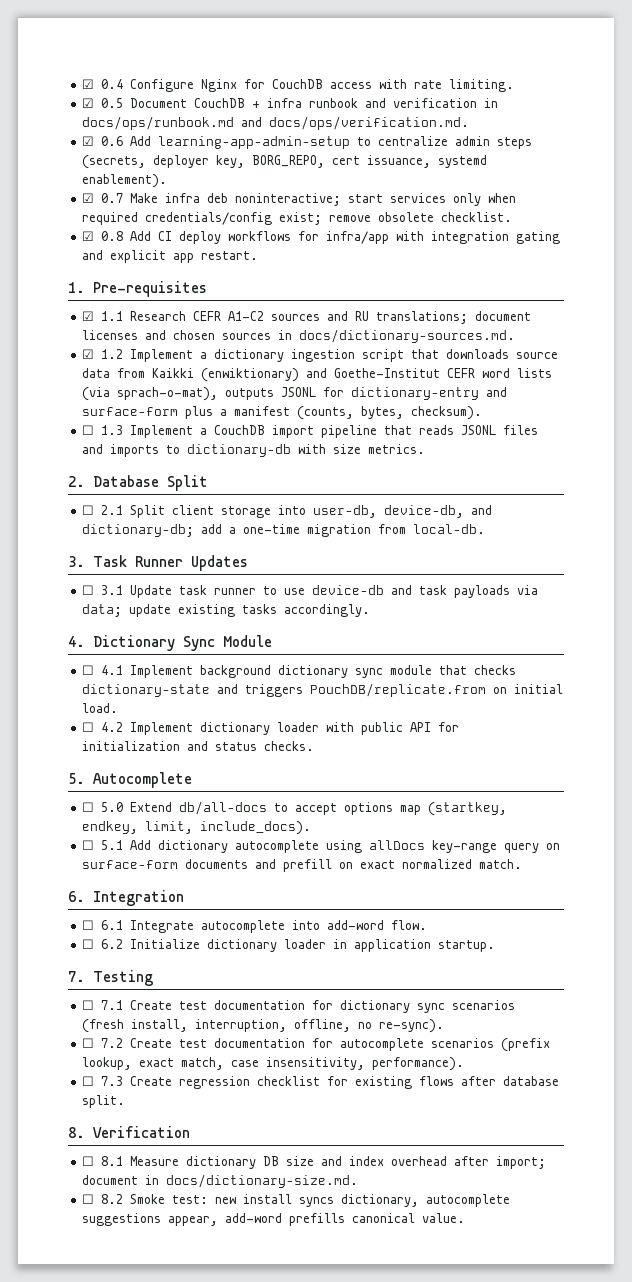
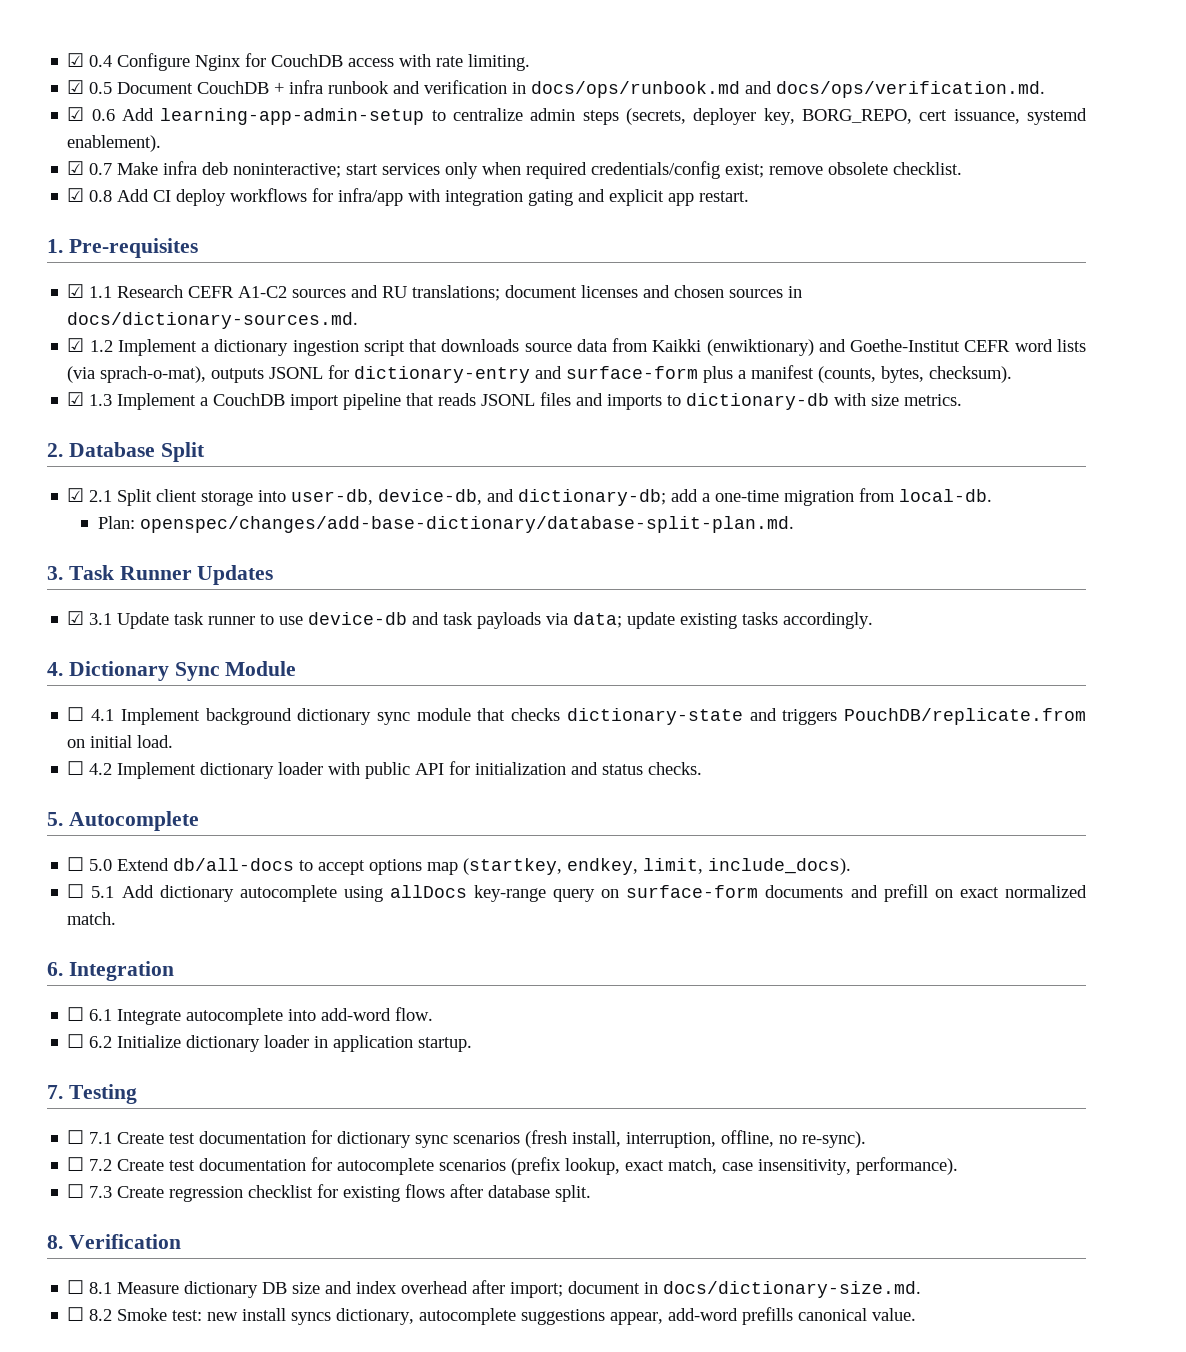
[82,425,95,435] ☐ -> [67,392,85,406] ☑
[82,505,95,515] ☐ -> [67,488,85,502] ☑
(486, 529) none -> [97,516,794,533] // Plan: openspec/changes/add-base-dictionary/database-split-plan.md.
[82,585,95,595] ☐ -> [67,611,85,625] ☑

